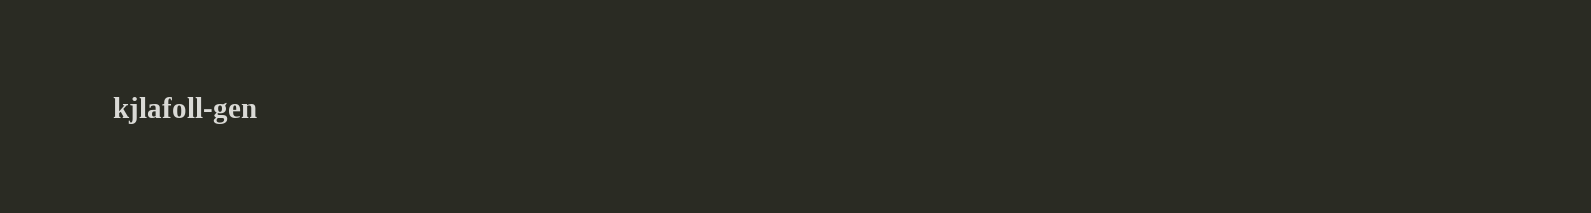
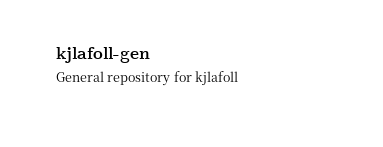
(257, 110) none -> [56,71,239,86] // General repository for kjlafoll

